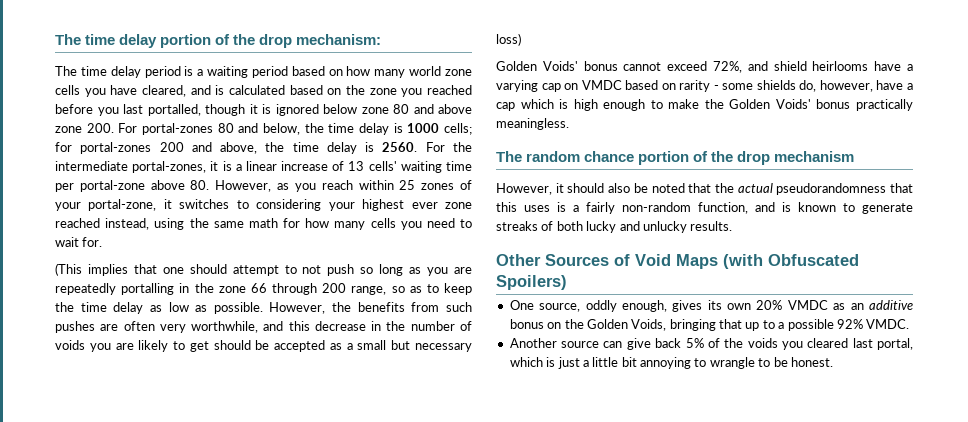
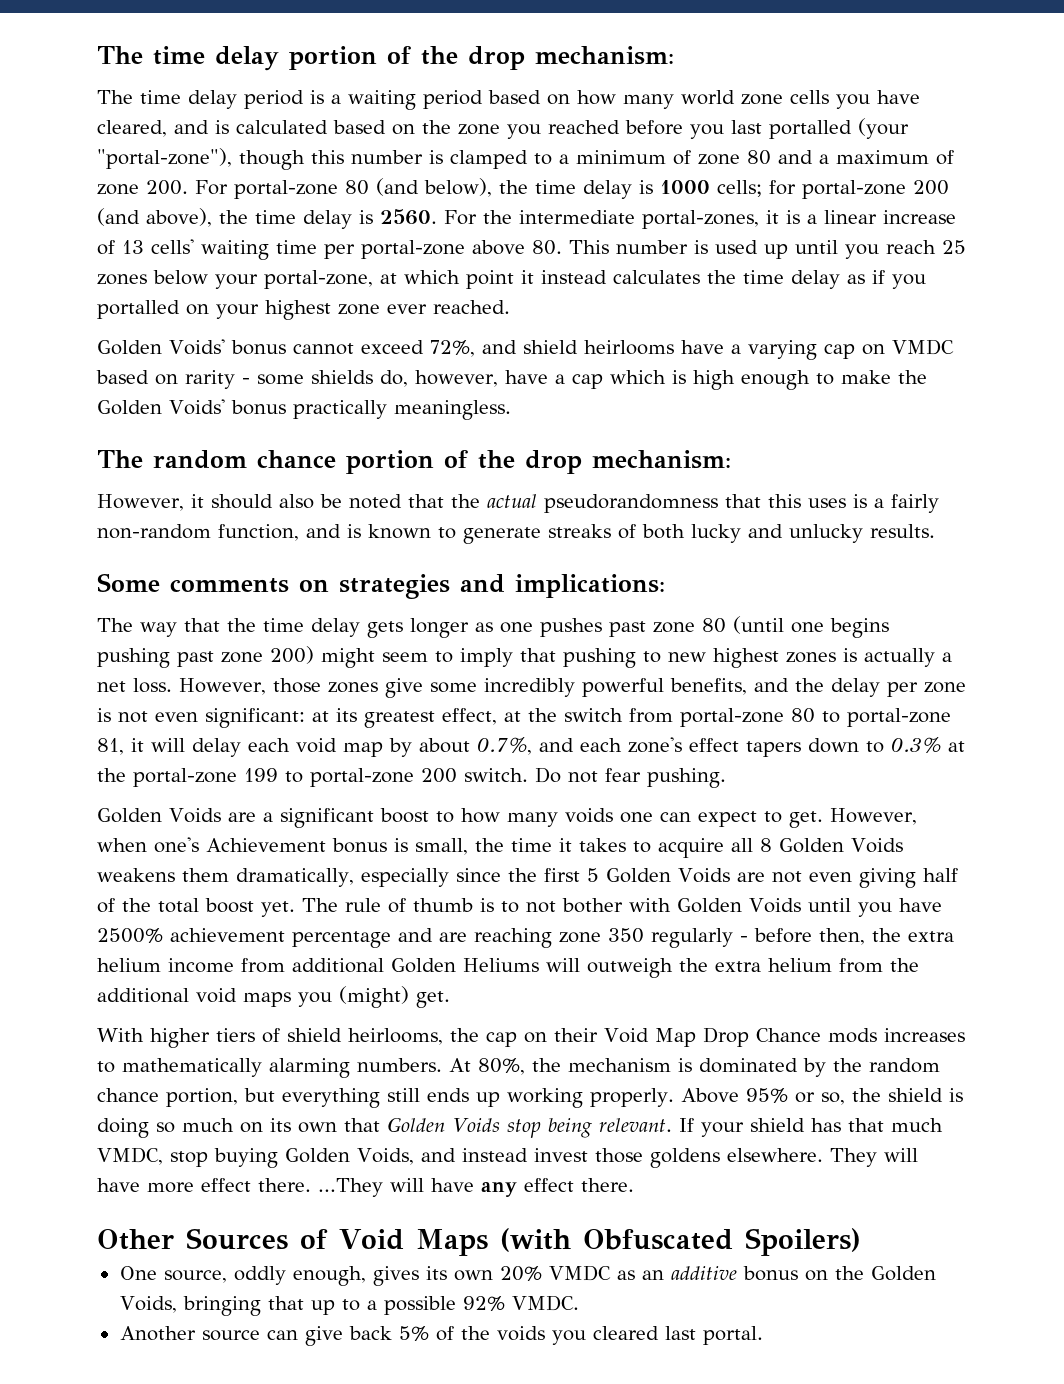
[147,104,472,116] [55,123,300,135] portalled, though it is ignored below zone 80 and above zone 200. For portal-zones 80 and below, -> [769,118,909,139] [97,148,954,170] [97,178,492,199] portalled (your "portal-zone"), though this number is clamped to a minimum of zone 80 and a maximum of zone 200. For portal-zone 80 (and below),
[80,142,258,154] portal-zones 200 and above, -> [802,180,949,199] [97,208,212,227] portal-zone 200 (and above),
[215,180,290,192] However, as -> [569,240,838,259] This number is used up until
[358,180,394,190] within -> (936, 247) none
[459,180,472,190] of -> [153,270,208,285] below
[163,199,473,211] [55,218,473,230] [55,237,103,247] [55,263,472,276] [55,283,473,295] [55,302,472,314] [55,321,472,333] [55,340,473,352] [496,33,521,46] it switches to considering your highest ever zone reached instead, using the same math for how many cells you need to wait for. // (This implies that one should attempt to not push so long as you are repeatedly portalling in the zone 66 through 200 range, so as to keep the time delay as low as possible. However, the benefits from such pushes are often very worthwhile, and this decrease in the number of voids you are likely to get should be accepted as a small but necessary loss) -> [380,270,926,289] [97,300,510,320] at which point it instead calculates the time delay as if you portalled on your highest zone ever reached.
[774,151,855,162] mechanism -> [592,450,731,469] mechanism:
(733, 226) none -> [97,573,665,599] [97,616,889,638] [97,646,952,668] [97,678,966,698] [97,708,951,728] [97,737,965,757] [97,767,726,788] [97,808,917,828] [97,837,903,858] [97,868,958,888] [97,898,942,917] [97,928,954,948] [97,958,919,978] [97,986,450,1008] [97,1027,965,1048] [97,1058,940,1078] [97,1088,963,1108] [97,1117,943,1138] [97,1147,918,1168] [97,1178,634,1197] // Some comments on strategies and implications: // The way that the time delay gets longer as one pushes past zone 80 (until one begins pushing past zone 200) might seem to imply that pushing to new highest zones is actually a net loss. However, those zones give some incredibly powerful benefits, and the delay per zone is not even significant: at its greatest effect, at the switch from portal-zone 80 to portal-zone 81, it will delay each void map by about 0.7%, and each zone's effect tapers down to 0.3% at the portal-zone 199 to portal-zone 200 switch. Do not fear pushing. // Golden Voids are a significant boost to how many voids one can expect to get. However, when one's Achievement bonus is small, the time it takes to acquire all 8 Golden Voids weakens them dramatically, especially since the first 5 Golden Voids are not even giving half of the total boost yet. The rule of thumb is to not bother with Golden Voids until you have 2500% achievement percentage and are reaching zone 350 regularly - before then, the extra helium income from additional Golden Heliums will outweigh the extra helium from the additional void maps you (might) get. // With higher tiers of shield heirlooms, the cap on their Void Map Drop Chance mods increases to mathematically alarming numbers. At 80%, the mechanism is dominated by the random chance portion, but everything still ends up working properly. Above 95% or so, the shield is doing so much on its own that Golden Voids stop being relevant. If your shield has that much VMDC, stop buying Golden Voids, and instead invest those goldens elsewhere. They will have more effect there. ...They will have any effect there.
[877,338,913,350] [509,357,833,369] portal, which is just a little bit annoying to wrangle to be honest. -> [702,1326,763,1345] portal.

